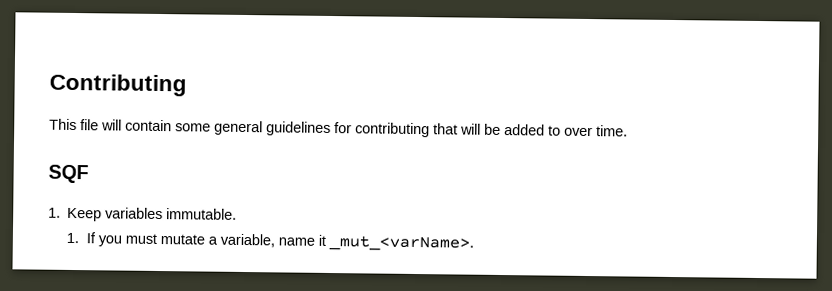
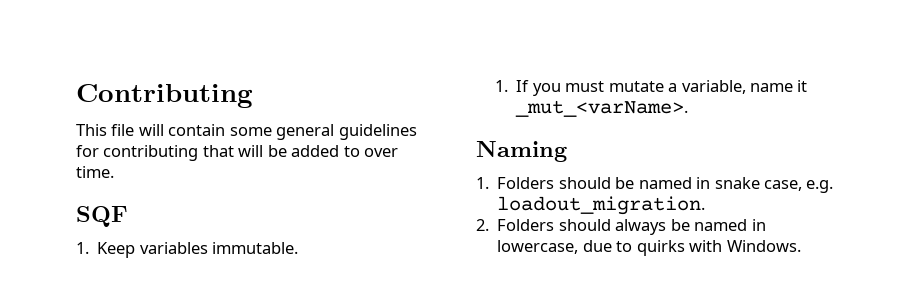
(474, 243) none -> [476,141,567,162] [476,177,834,193] [497,196,706,215] [476,219,766,235] [497,240,801,256] // Naming // 1. Folders should be named in snake case, e.g. loadout_migration. // 2. Folders should always be named in lowercase, due to quirks with Windows.

